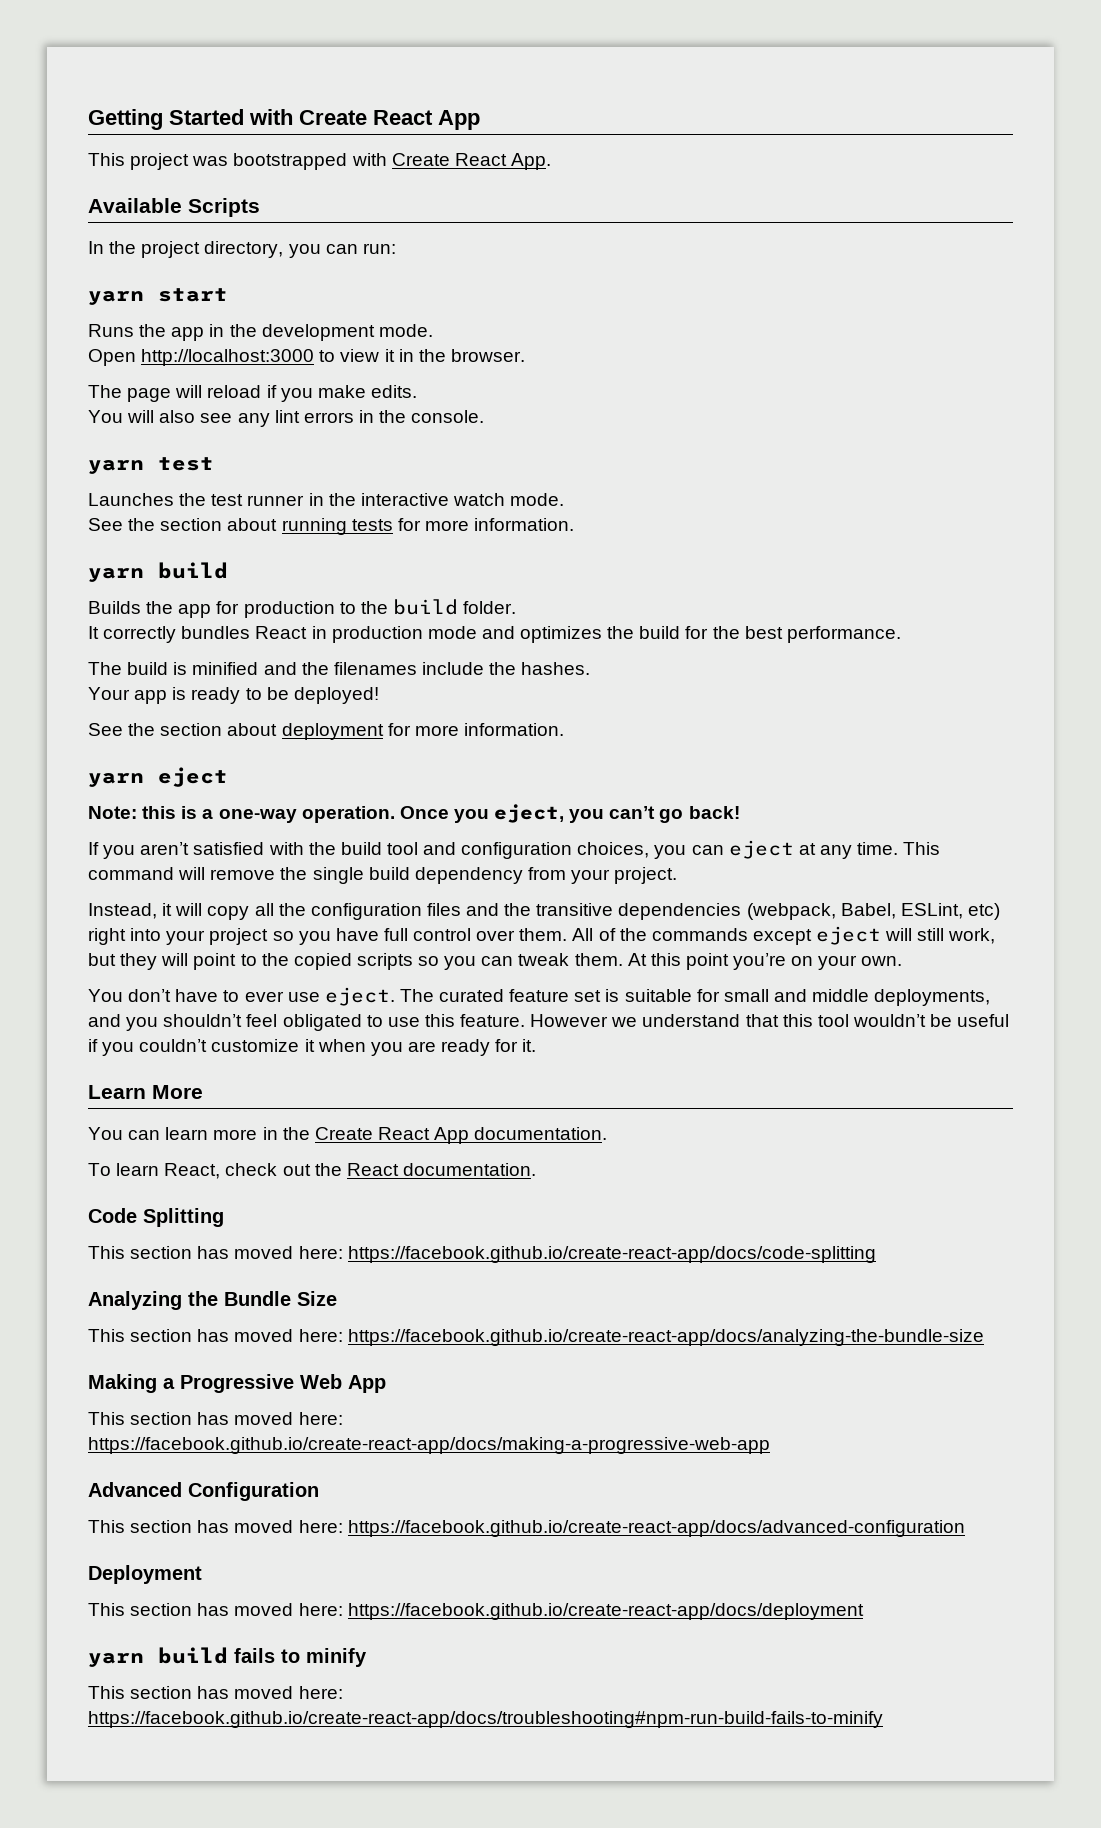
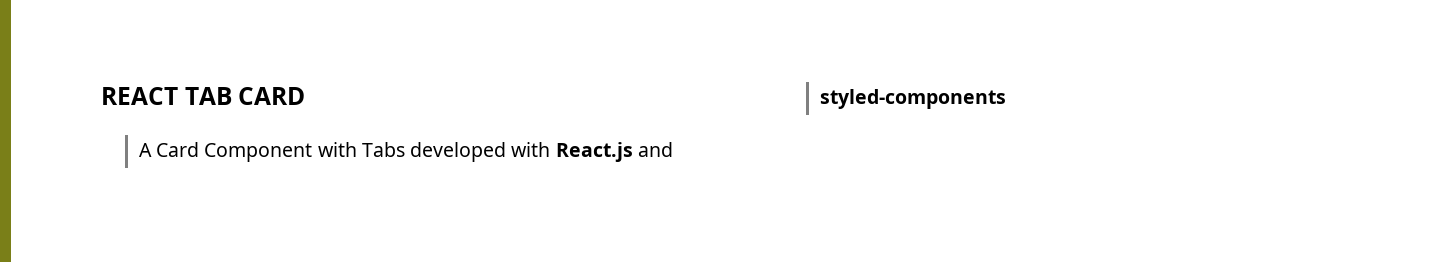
[88,109,480,130] [88,153,551,170] [88,198,260,217] [88,241,396,258] [88,288,228,305] [88,324,433,341] [88,349,525,366] [88,385,417,402] [88,410,485,427] [88,457,214,474] [88,493,565,506] [88,518,575,535] [88,562,228,582] [88,599,517,618] [88,626,901,643] [88,662,591,675] [88,687,379,704] [88,723,564,740] [88,767,228,787] [88,804,740,823] [88,840,941,859] [88,867,678,884] [88,903,1000,920] [88,926,996,945] [88,953,903,970] [88,987,991,1006] [88,1014,1010,1031] [88,1039,537,1056] [88,1085,203,1099] [88,1127,608,1144] [88,1163,536,1179] [88,1208,224,1227] [88,1246,876,1263] [88,1291,337,1310] [88,1329,984,1346] [88,1374,386,1393] [88,1412,343,1425] [88,1437,770,1454] [88,1482,319,1501] [88,1520,965,1537] [88,1565,202,1584] [88,1603,864,1620] [88,1647,367,1667] [88,1686,343,1699] [88,1711,883,1728] Getting Started with Create React App // This project was bootstrapped with Create React App. // Available Scripts // In the project directory, you can run: // yarn start // Runs the app in the development mode. // Open http://localhost:3000 to view it in the browser. // The page will reload if you make edits. // You will also see any lint errors in the console. // yarn test // Launches the test runner in the interactive watch mode. // See the section about running tests for more information. // yarn build // Builds the app for production to the build folder. // It correctly bundles React in production mode and optimizes the build for the best performance. // The build is minified and the filenames include the hashes. // Your app is ready to be deployed! // See the section about deployment for more information. // yarn eject // Note: this is a one-way operation. Once you eject, you can’t go back! // If you aren’t satisfied with the build tool and configuration choices, you can eject at any time. This command will remove the single build dependency from your project. // Instead, it will copy all the configuration files and the transitive dependencies (webpack, Babel, ESLint, etc) right into your project so you have full control over them. All of the commands except eject will still work, but they will point to the copied scripts so you can tweak them. At this point you’re on your own. // You don’t have to ever use eject. The curated feature set is suitable for small and middle deployments, and you shouldn’t feel obligated to use this feature. However we understand that this tool wouldn’t be useful if you couldn’t customize it when you are ready for it. // Learn More // You can learn more in the Create React App documentation. // To learn React, check out the React documentation. // Code Splitting // This section has moved here: https://facebook.github.io/create-react-app/docs/code-splitting // Analyzing the Bundle Size // This section has moved here: https://facebook.github.io/create-react-app/docs/analyzing-the-bundle-size // Making a Progressive Web App // This section has moved here: https://facebook.github.io/create-react-app/docs/making-a-progressive-web-app // Advanced Configuration // This section has moved here: https://facebook.github.io/create-react-app/docs/advanced-configuration // Deployment // This section has moved here: https://facebook.github.io/create-react-app/docs/deployment // yarn build fails to minify // This section has moved here: https://facebook.github.io/create-react-app/docs/troubleshooting#npm-run-build-fails-to-minify -> [101,87,306,105] [138,142,673,162] [819,89,1006,109] REACT TAB CARD // A Card Component with Tabs developed with React.js and styled-components

